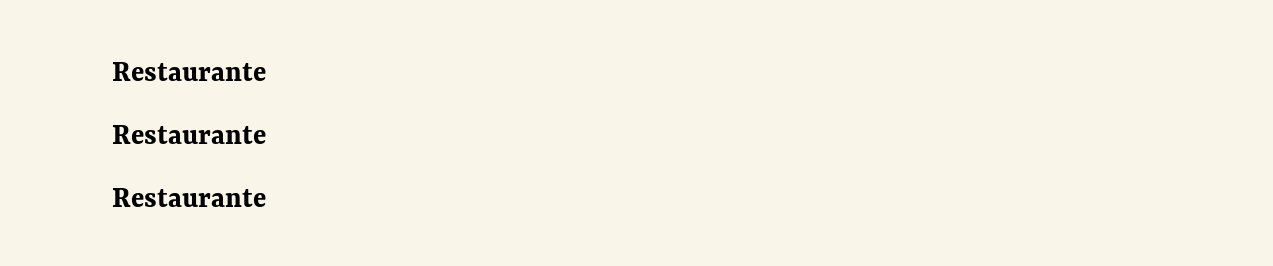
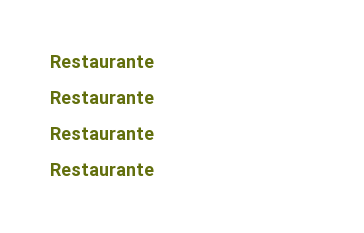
[112,62,266,81] [112,125,266,144] [112,188,266,207] Restaurante // Restaurante // Restaurante -> [50,55,154,68] [50,91,154,104] [50,127,154,140] [50,163,154,176] Restaurante // Restaurante // Restaurante // Restaurante

